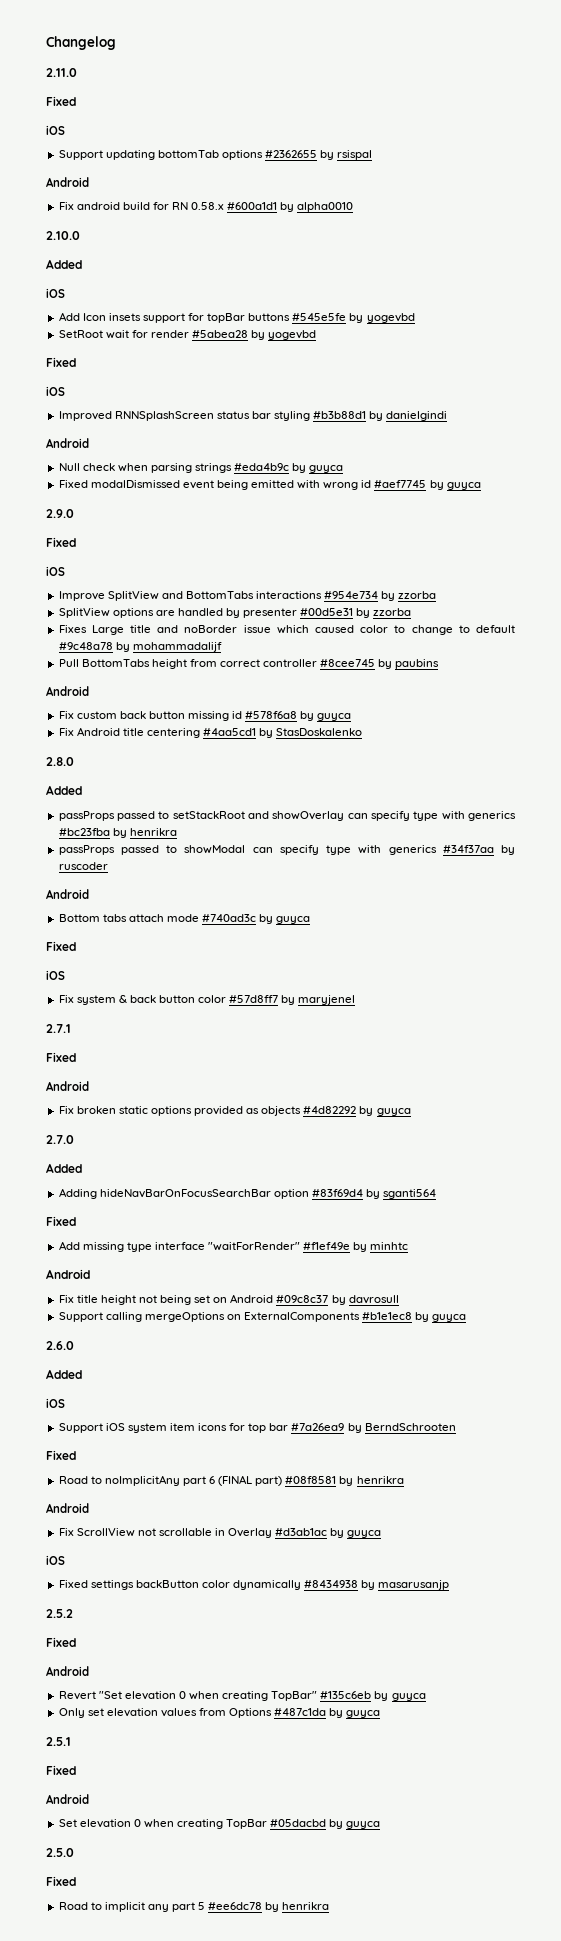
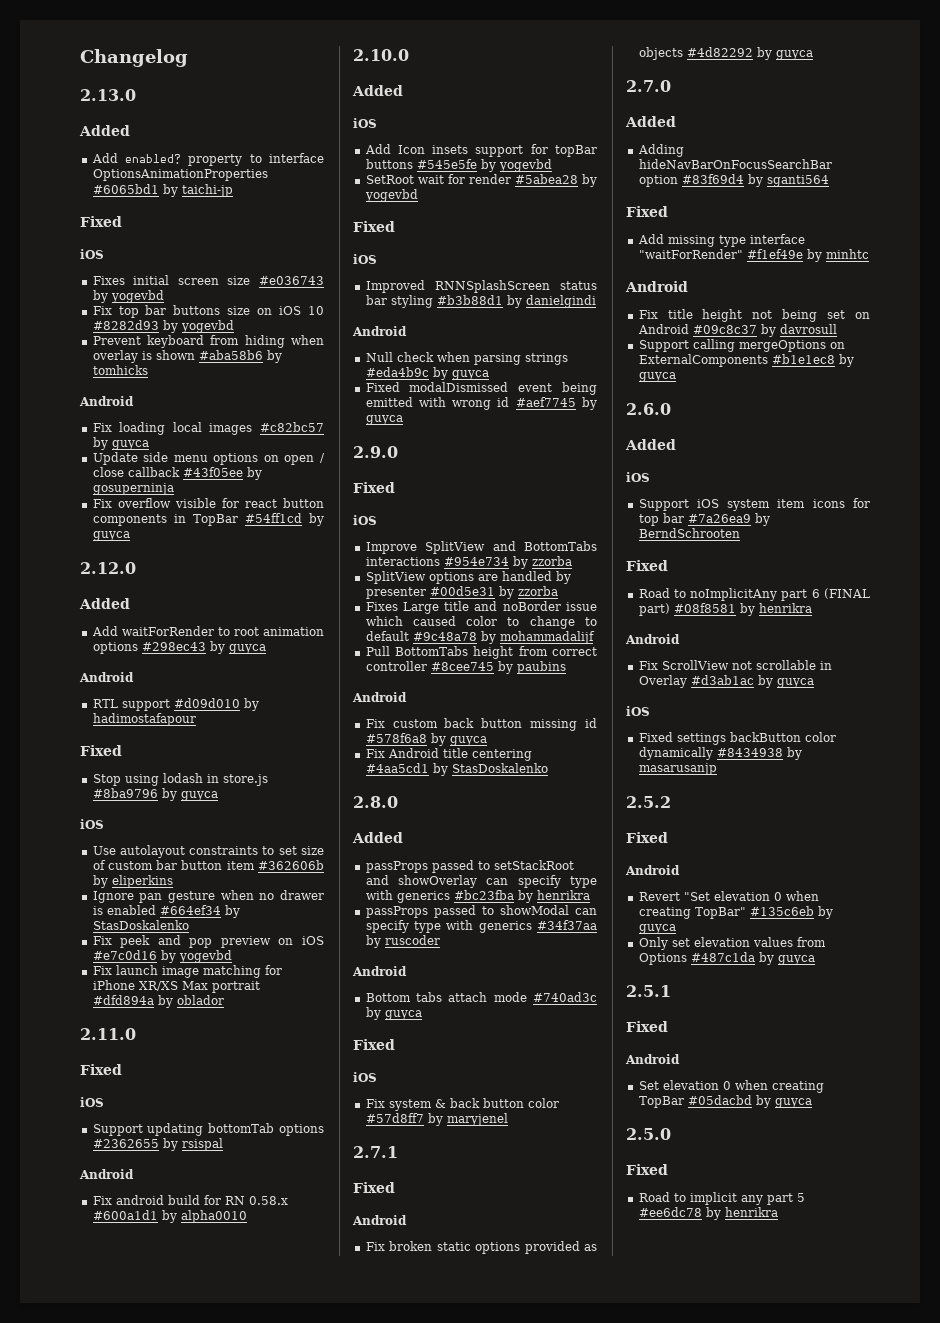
(116, 43) none -> [80,89,136,101] [79,125,130,136] [91,153,324,166] [92,169,268,181] [92,184,233,197] [80,216,122,227] [80,249,104,259] [92,275,324,285] [92,290,164,303] [92,305,324,318] [92,320,234,333] [92,335,324,348] [92,350,282,363] [92,365,148,375] [79,396,134,406] [92,422,324,435] [92,437,149,450] [92,452,325,465] [92,467,262,480] [92,483,174,495] [92,498,324,508] [92,513,324,526] [92,531,130,541] [80,562,136,574] [79,598,130,609] [91,626,324,636] [92,641,266,654] [79,672,134,682] [92,698,259,711] [92,713,196,726] [80,745,122,756] [92,773,268,786] [92,788,218,801] [80,819,104,829] [92,845,324,858] [92,860,324,870] [92,875,173,888] [92,890,324,903] [92,905,240,918] [92,920,189,930] [92,935,324,948] [92,950,232,963] [92,965,282,978] [92,980,260,993] [92,995,224,1008] // 2.13.0 // Added // Add enabled? property to interface OptionsAnimationProperties #6065bd1 by taichi-jp // Fixed // iOS // Fixes initial screen size #e036743 by yogevbd // Fix top bar buttons size on iOS 10 #8282d93 by yogevbd // Prevent keyboard from hiding when overlay is shown #aba58b6 by tomhicks // Android // Fix loading local images #c82bc57 by guyca // Update side menu options on open / close callback #43f05ee by gosuperninja // Fix overflow visible for react button components in TopBar #54ff1cd by guyca // 2.12.0 // Added // Add waitForRender to root animation options #298ec43 by guyca // Android // RTL support #d09d010 by hadimostafapour // Fixed // Stop using lodash in store.js #8ba9796 by guyca // iOS // Use autolayout constraints to set size of custom bar button item #362606b by eliperkins // Ignore pan gesture when no drawer is enabled #664ef34 by StasDoskalenko // Fix peek and pop preview on iOS #e7c0d16 by yogevbd // Fix launch image matching for iPhone XR/XS Max portrait #dfd894a by oblador

